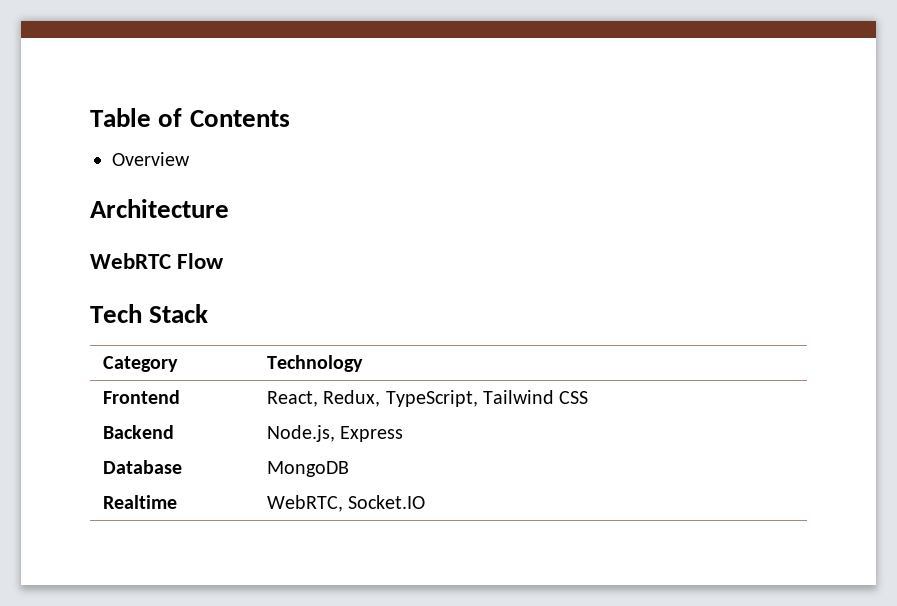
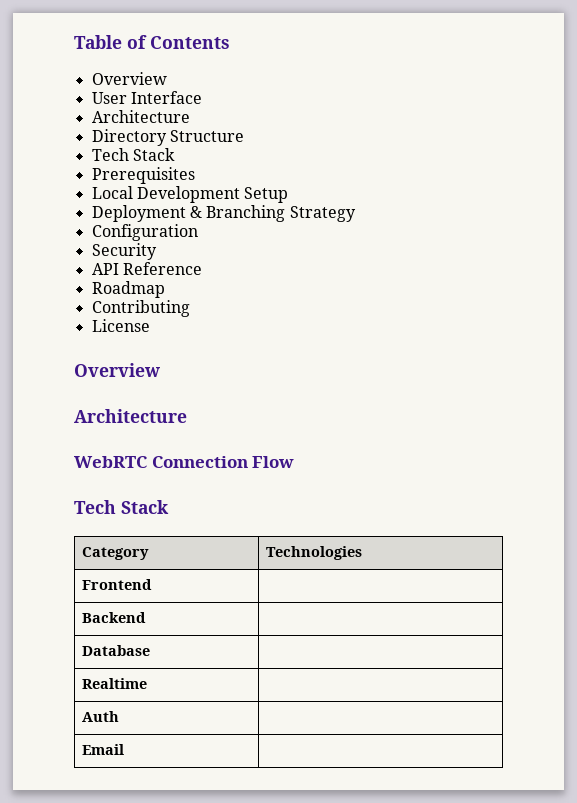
(190, 159) none -> [91,91,202,104] [91,110,190,123] [91,129,244,146] [91,148,175,161] [91,167,195,184] [91,186,289,203] [91,205,356,222] [91,224,198,241] [91,243,157,260] [91,262,202,275] [91,281,165,298] [91,300,190,317] [91,319,150,332] [74,363,160,377] // User Interface // Architecture // Directory Structure // Tech Stack // Prerequisites // Local Development Setup // Deployment & Branching Strategy // Configuration // Security // API Reference // Roadmap // Contributing // License // Overview
(171, 261) none -> [151,456,248,468] Connection
[266,355,363,372] Technology -> [265,546,362,560] Technologies
[266,390,589,407] React, Redux, TypeScript, Tailwind CSS -> (152, 584) none
[266,425,404,442] Node.js, Express -> (146, 617) none
[266,461,349,477] MongoDB -> (150, 650) none
[266,495,426,512] WebRTC, Socket.IO -> [81,711,119,722] [81,744,124,755] // Auth | // Email |

